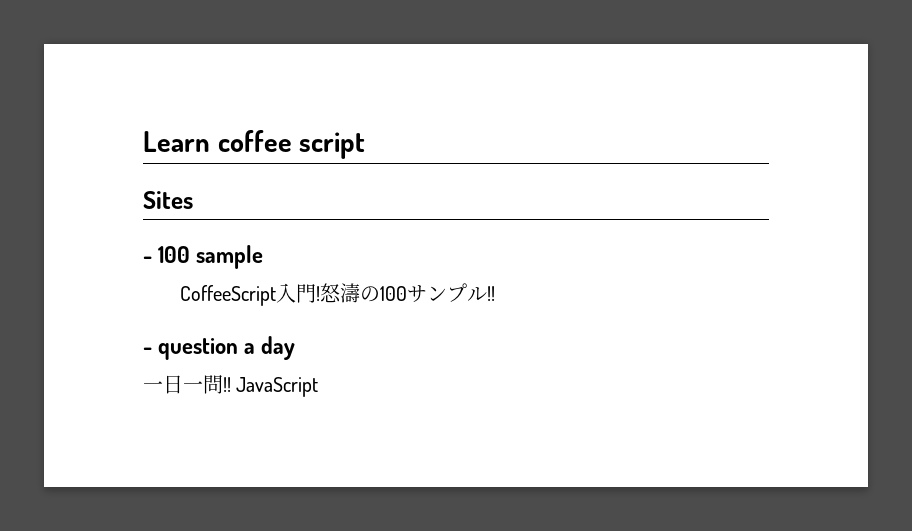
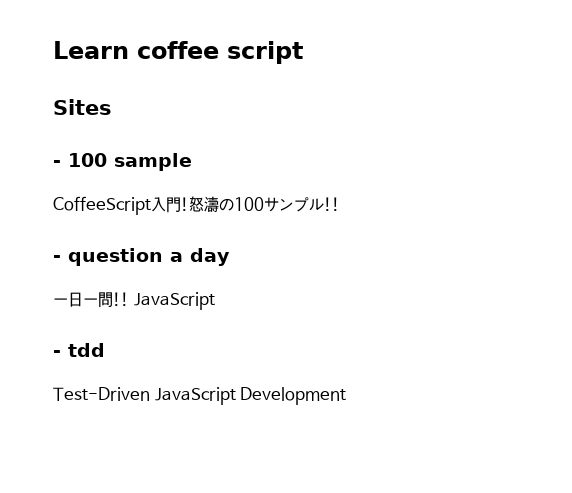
(319, 387) none -> [53,343,105,357] [53,387,347,405] // - tdd // Test-Driven JavaScript Development

